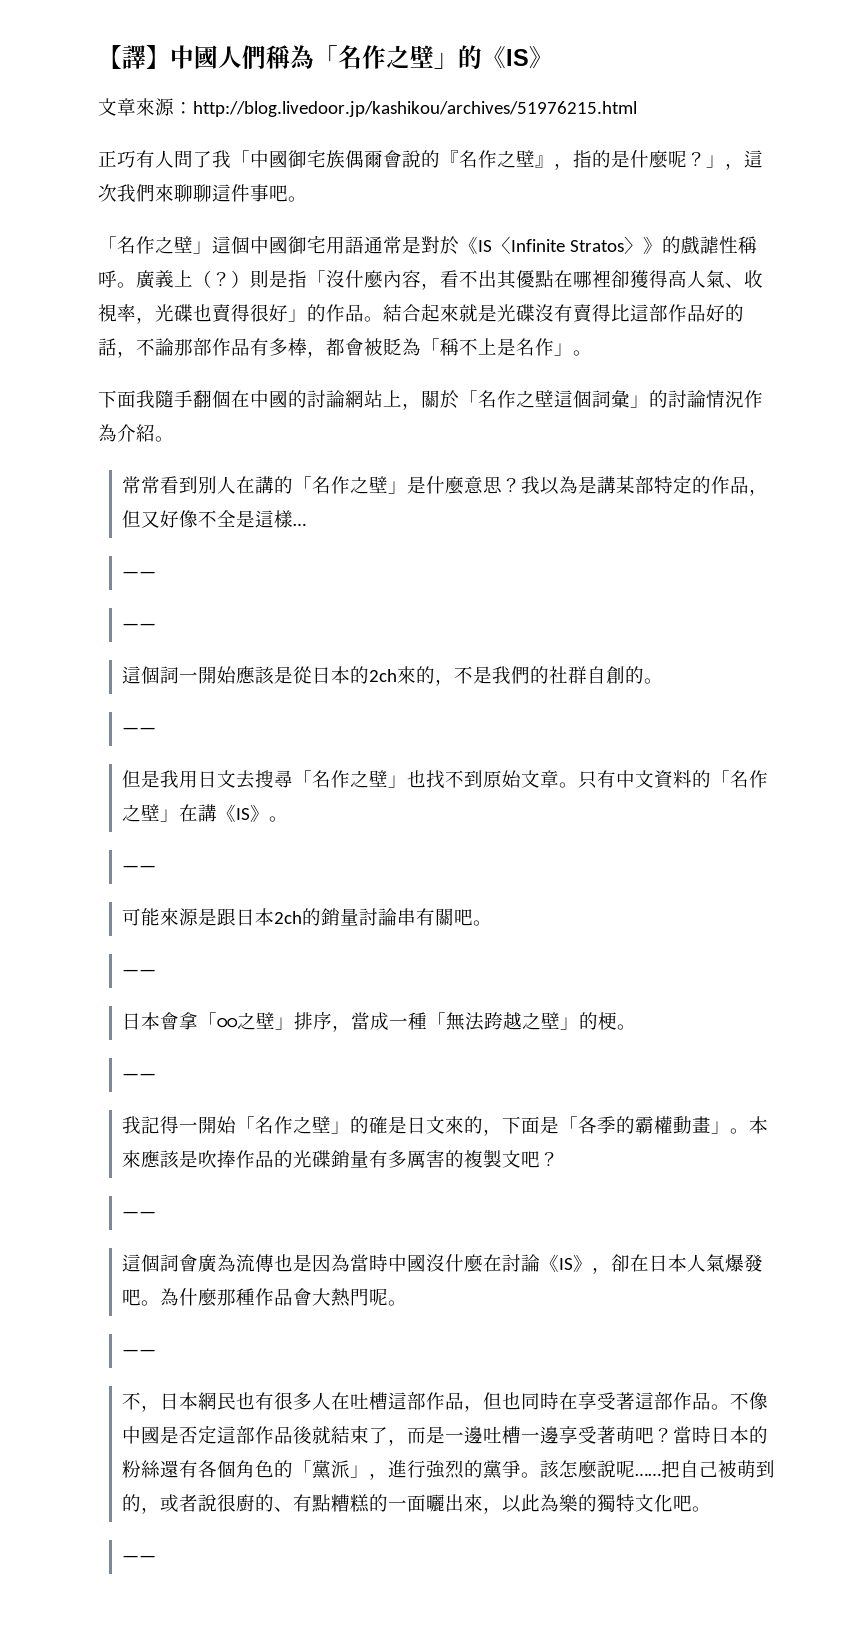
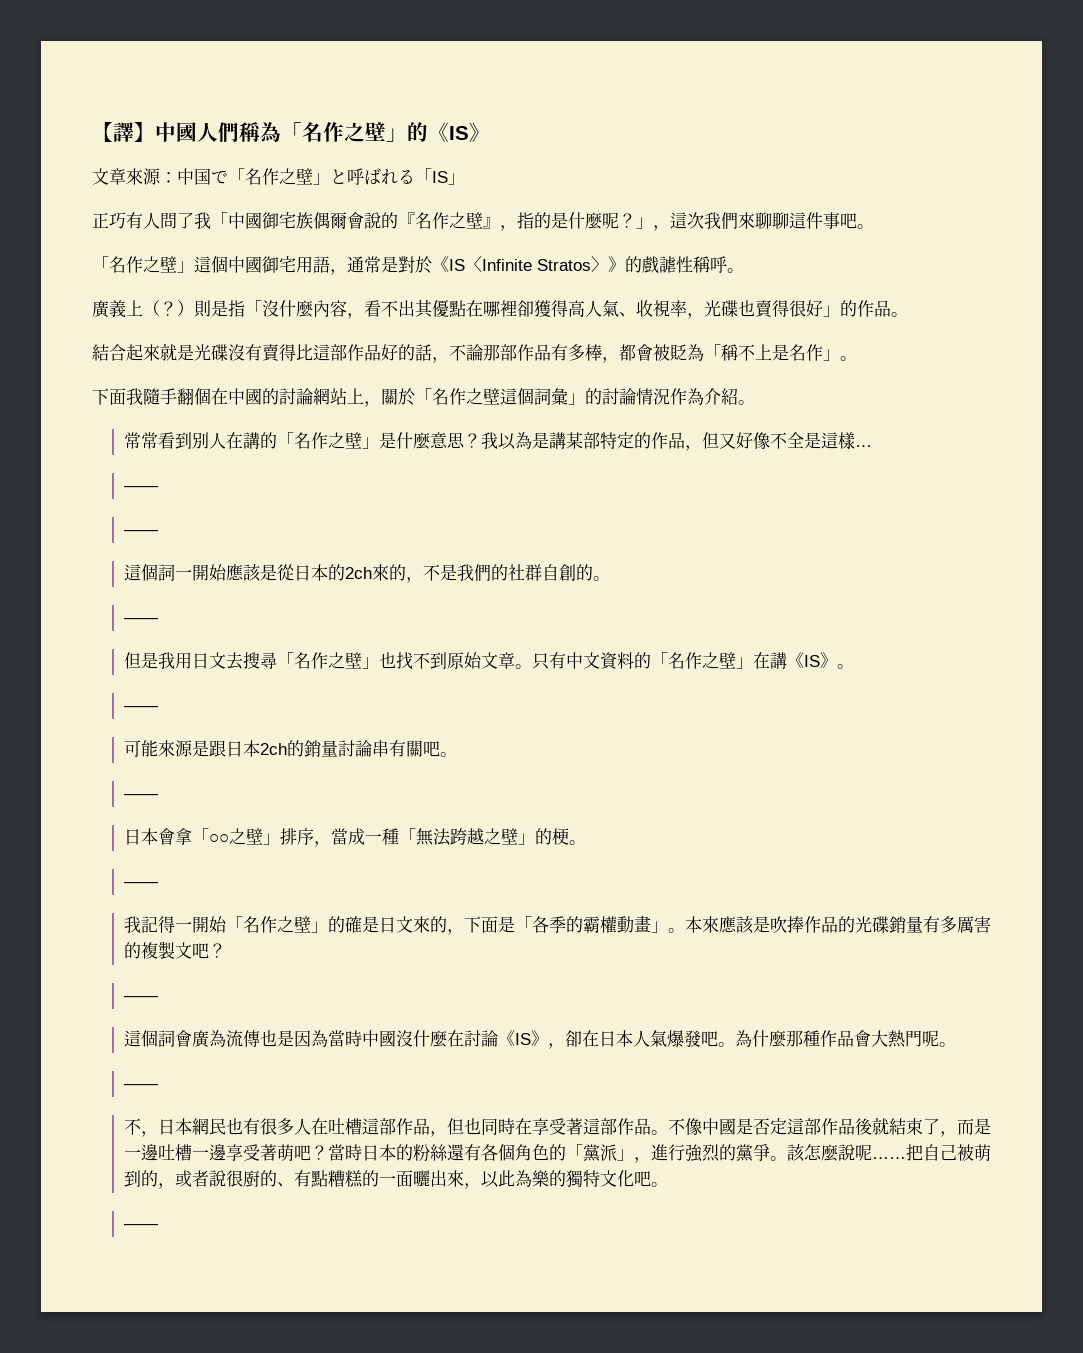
[193,101,637,117] http://blog.livedoor.jp/kashikou/archives/51976215.html -> [177,168,465,185] 中国で「名作之壁」と呼ばれる「IS」
(364, 245) none -> [330,269,347,275] ，
(136, 285) none -> (744, 270) //
(383, 319) none -> (908, 314) //

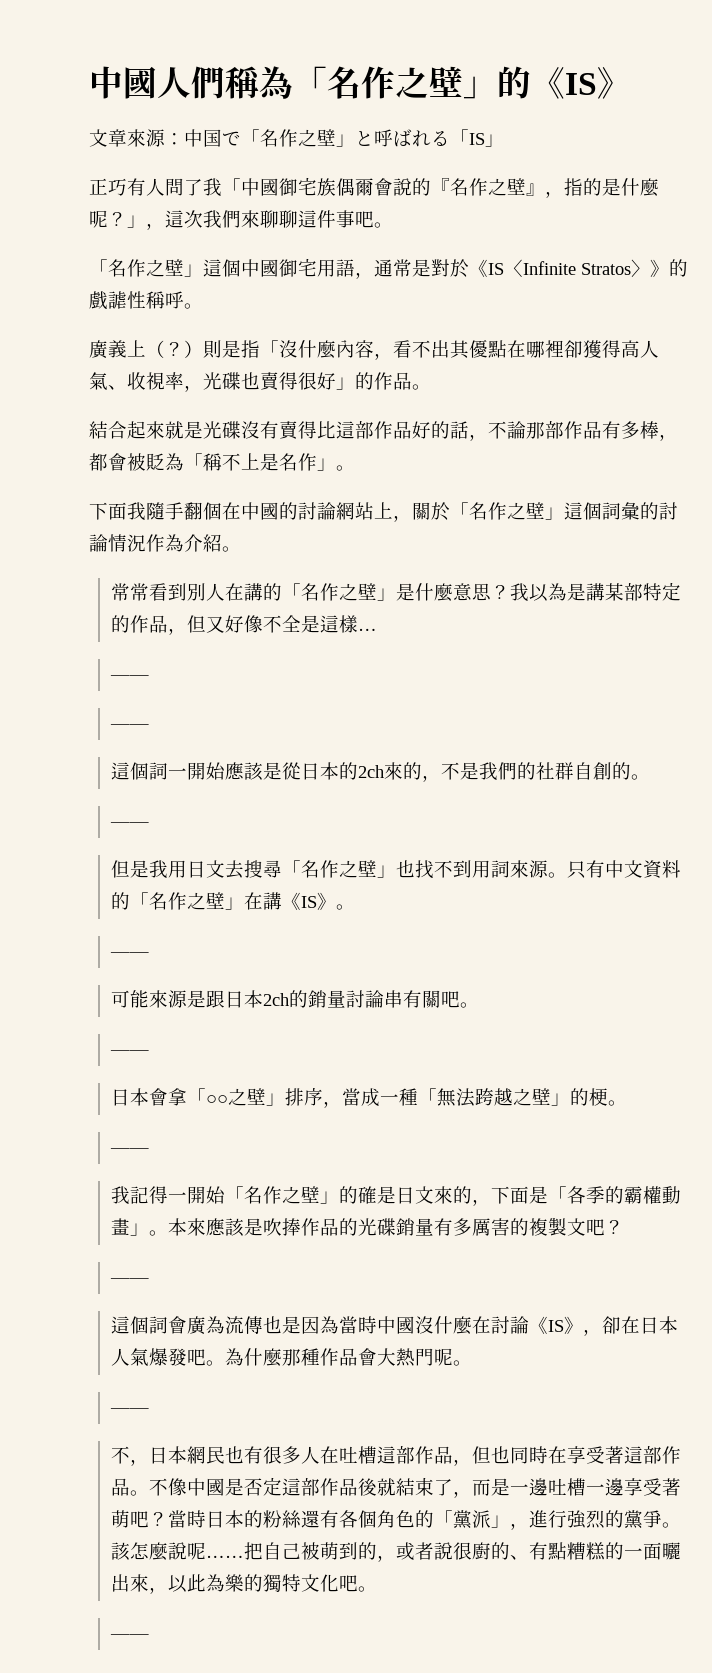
[92,122,155,142] 【譯】 -> (89, 82) none
(500, 396) none -> [545,507,564,520] 」
[568,393,585,405] 」 -> (640, 511) none
[446,652,515,669] 原始文章 -> [471,860,548,878] 用詞來源

